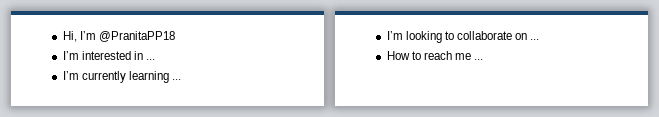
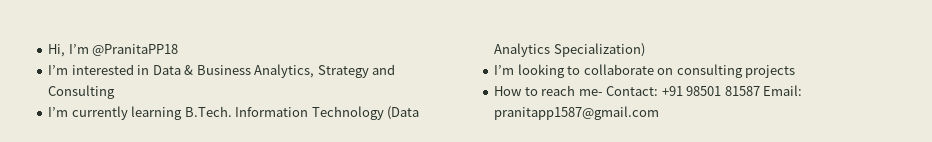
[145,59,155,60] [62,71,181,83] ... // I’m currently learning ... -> [152,64,396,78] [48,85,116,99] [48,106,420,120] [494,43,645,57] Data & Business Analytics, Strategy and Consulting // I’m currently learning B.Tech. Information Technology (Data Analytics Specialization)
[530,39,540,40] ... -> [676,64,796,78] consulting projects
[454,53,484,60] me ... -> [578,85,803,96] [494,106,660,120] me- Contact: +91 98501 81587 Email: pranitapp1587@gmail.com

